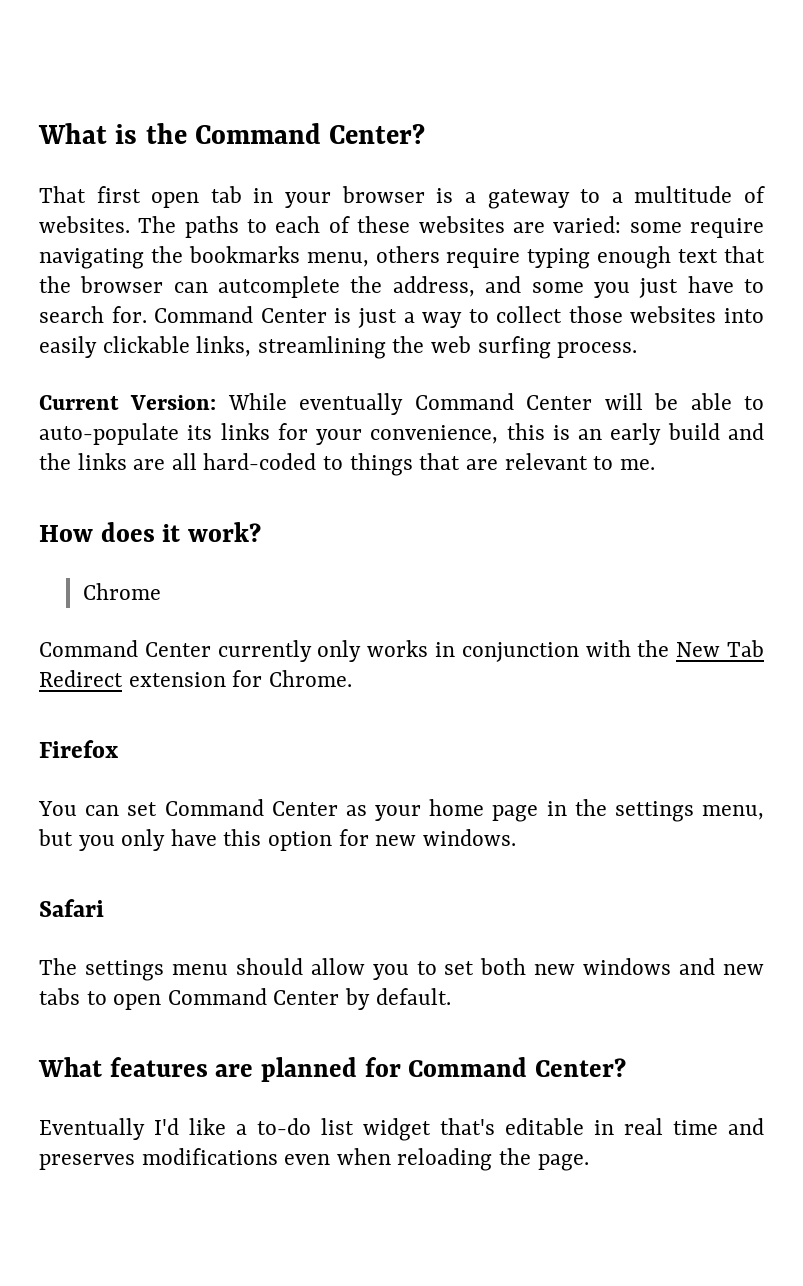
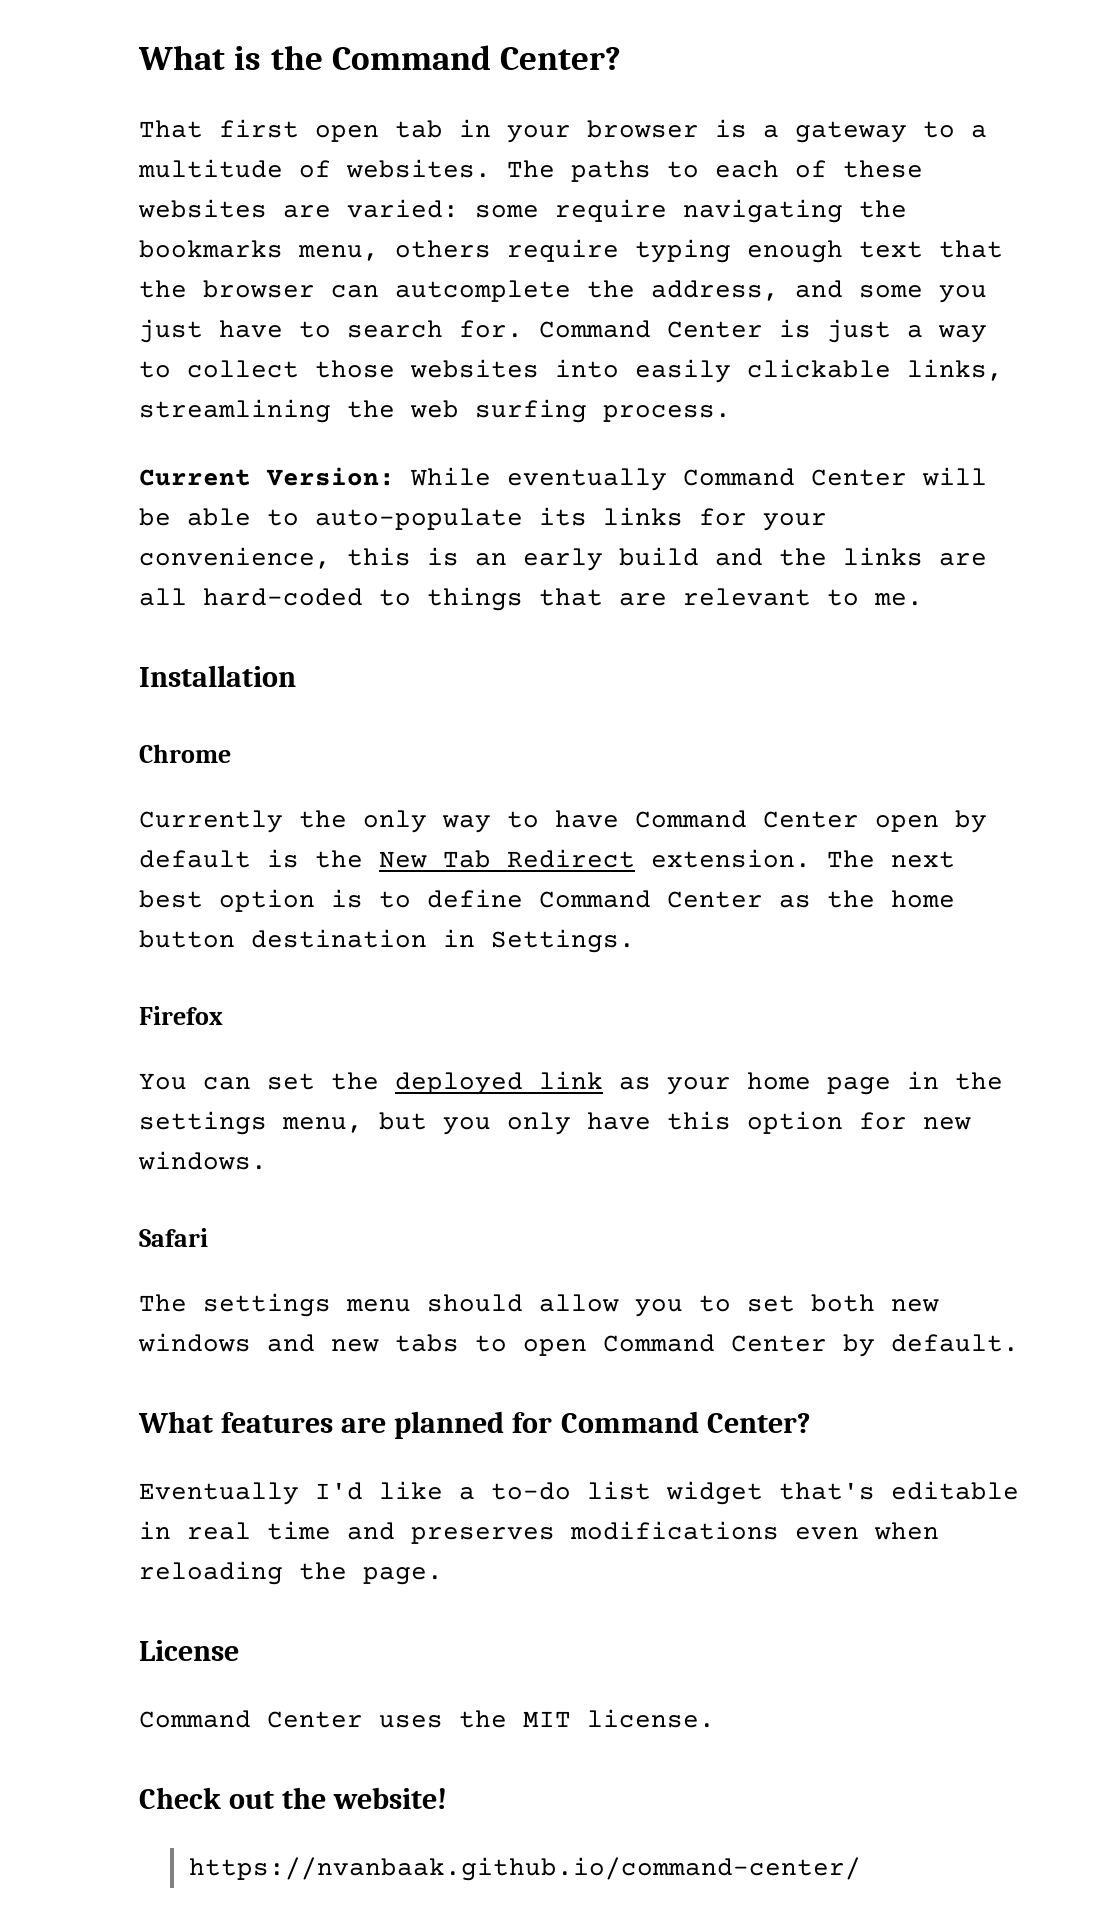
[39,522,262,542] [83,583,162,600] [39,640,764,662] [39,670,352,687] How does it work? // Chrome // Command Center currently only works in conjunction with the New Tab Redirect extension for Chrome. -> [139,665,296,687] [139,744,231,763] [139,810,987,833] [139,849,955,868] [139,889,955,912] [139,929,635,953] Installation // Chrome // Currently the only way to have Command Center open by default is the New Tab Redirect extension. The next best option is to define Command Center as the home button destination in Settings.
[164,799,338,816] Command Center -> [331,1071,603,1095] the deployed link
(589, 1162) none -> [139,1640,239,1661] [139,1709,715,1728] [139,1787,448,1809] [188,1857,861,1881] // License // Command Center uses the MIT license. // Check out the website! // https://nvanbaak.github.io/command-center/

